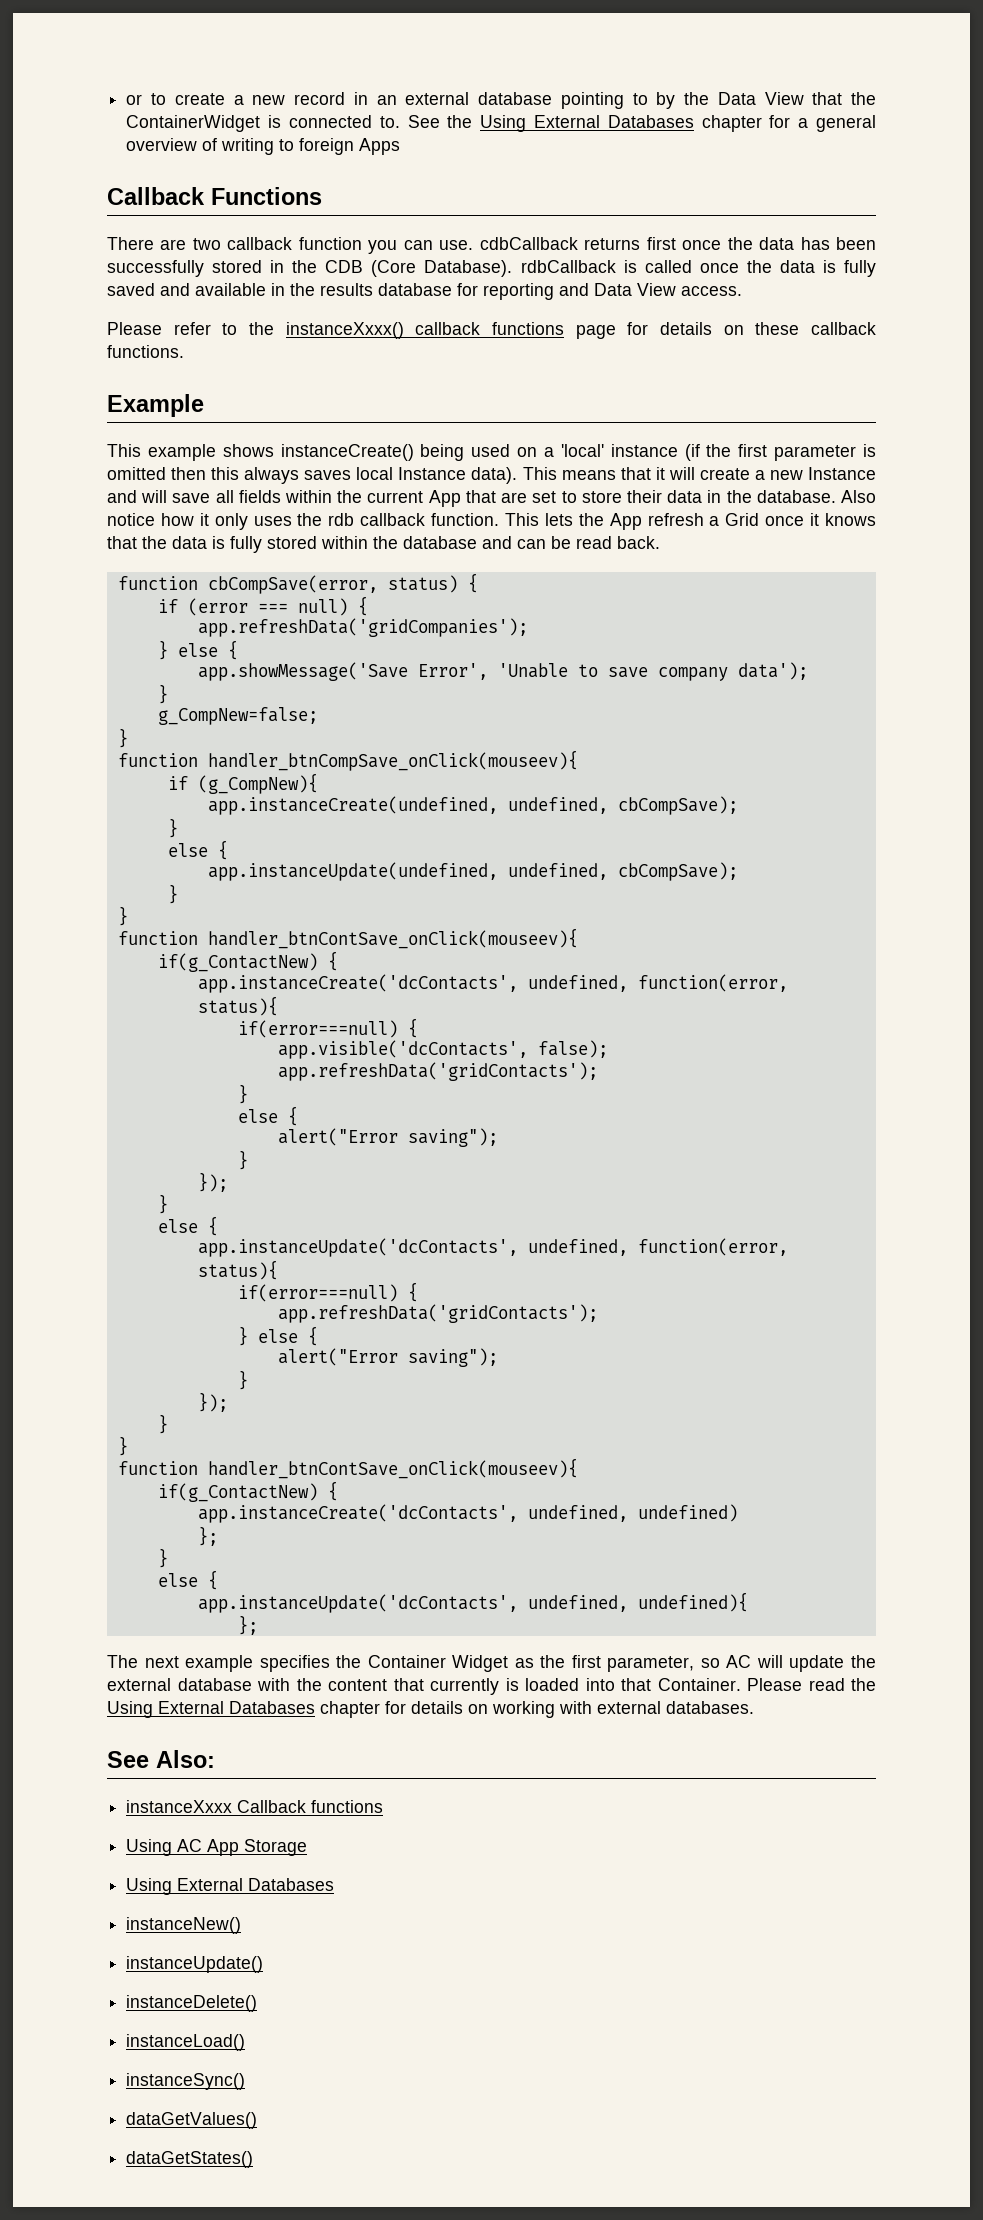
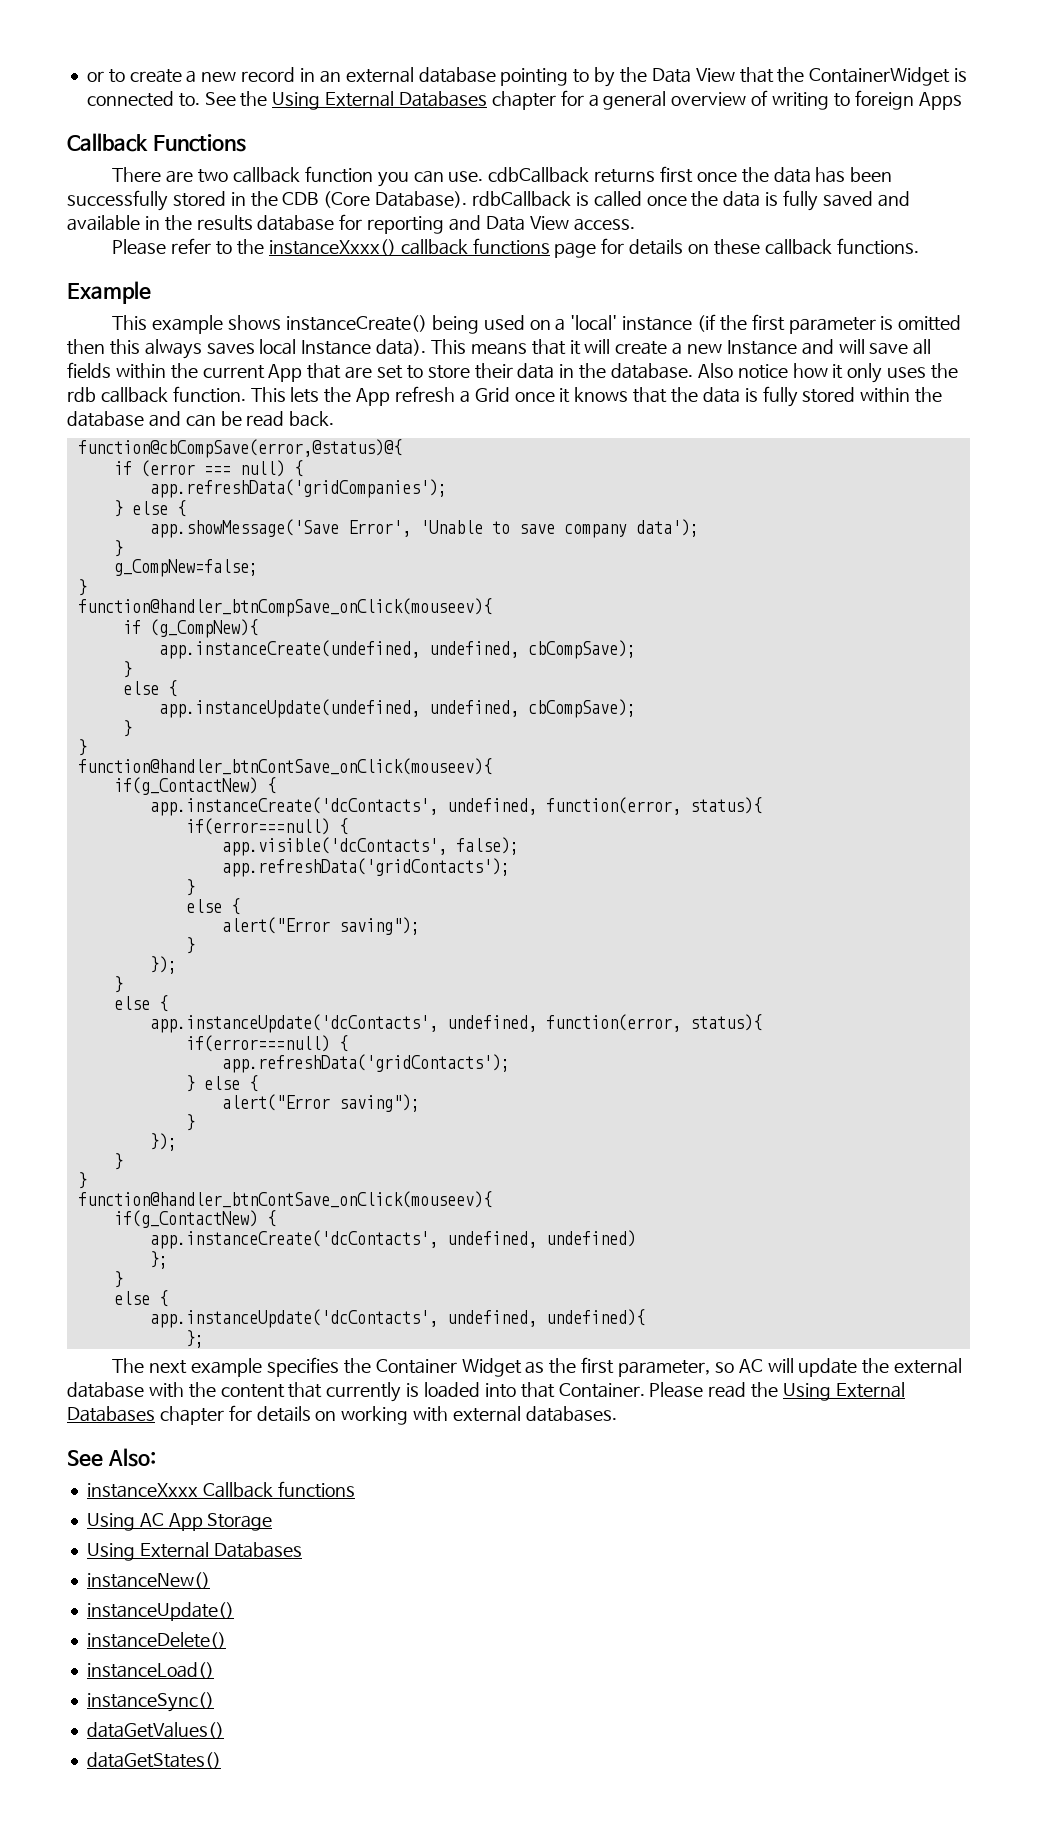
[117,573,478,594] function cbCompSave(error, status) { -> [77,439,402,458] function@cbCompSave(error,@status)@{
[117,750,578,771] function handler_btnCompSave_onClick(mouseev){ -> [77,598,492,617] function@handler_btnCompSave_onClick(mouseev){
[117,928,578,949] function handler_btnContSave_onClick(mouseev){ -> [77,758,492,775] function@handler_btnContSave_onClick(mouseev){
[117,1458,578,1479] function handler_btnContSave_onClick(mouseev){ -> [77,1191,492,1208] function@handler_btnContSave_onClick(mouseev){

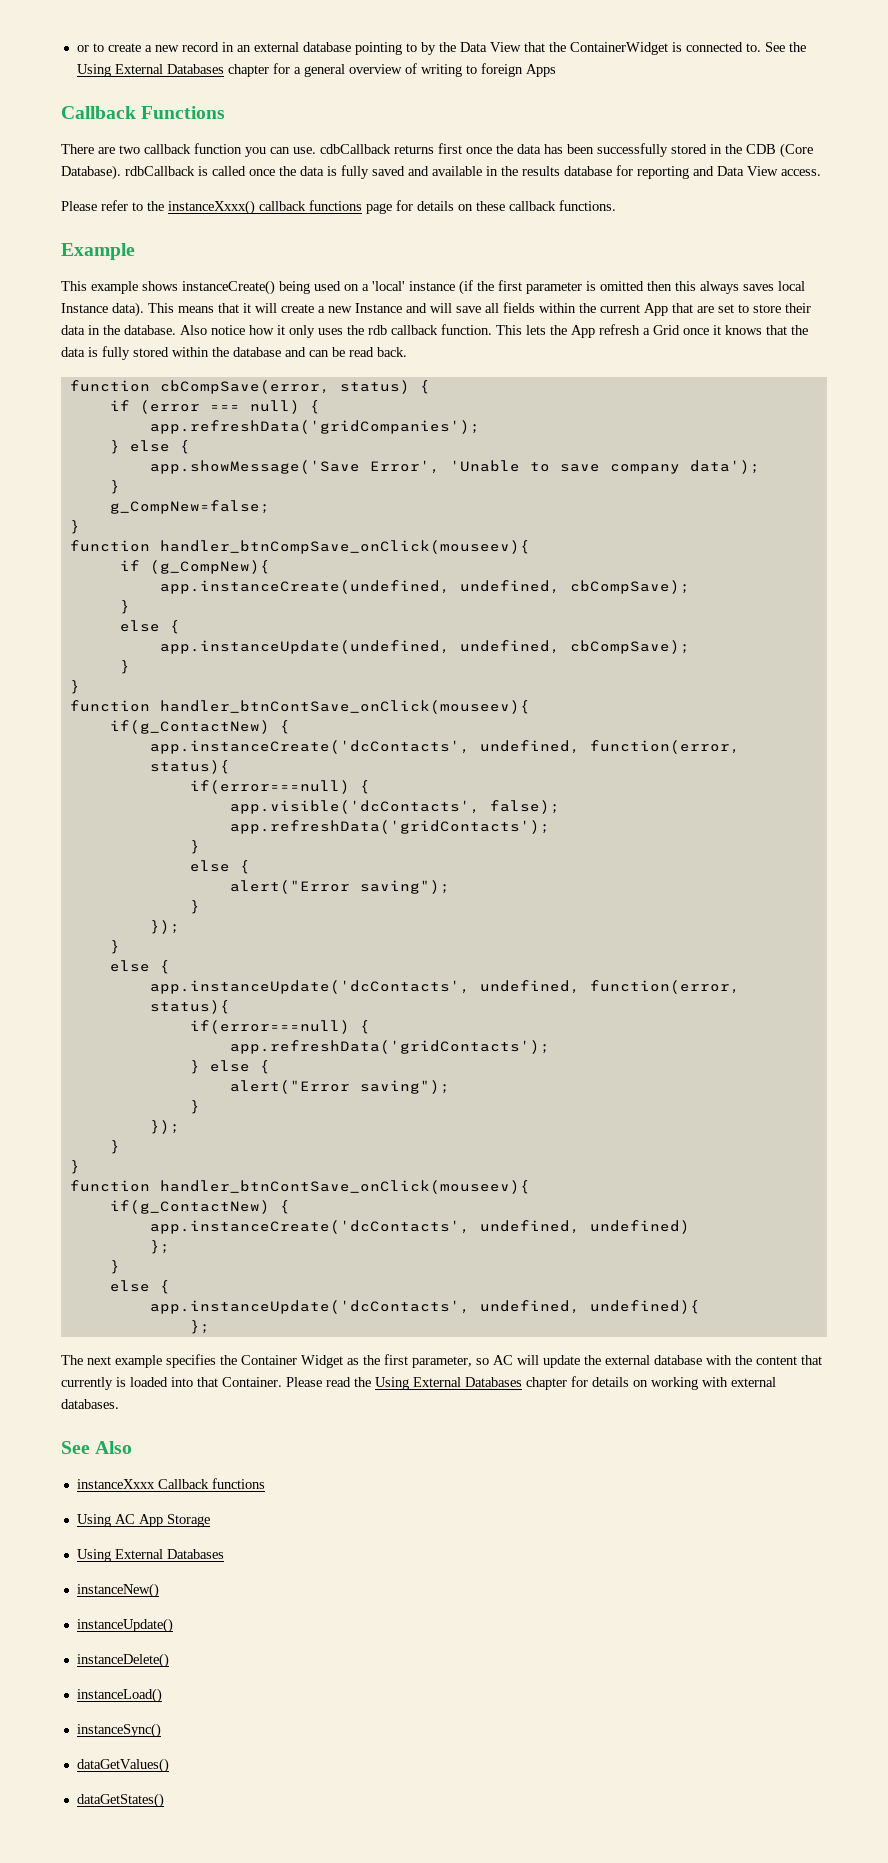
[77,439,402,458] function@cbCompSave(error,@status)@{ -> [69,380,430,394] function cbCompSave(error, status) {
[77,598,492,617] function@handler_btnCompSave_onClick(mouseev){ -> [69,540,530,554] function handler_btnCompSave_onClick(mouseev){
[77,758,492,775] function@handler_btnContSave_onClick(mouseev){ -> [69,700,530,714] function handler_btnContSave_onClick(mouseev){
[77,1191,492,1208] function@handler_btnContSave_onClick(mouseev){ -> [69,1180,530,1194] function handler_btnContSave_onClick(mouseev){
[107,1448,156,1467] Also: -> [95,1441,133,1454] Also

